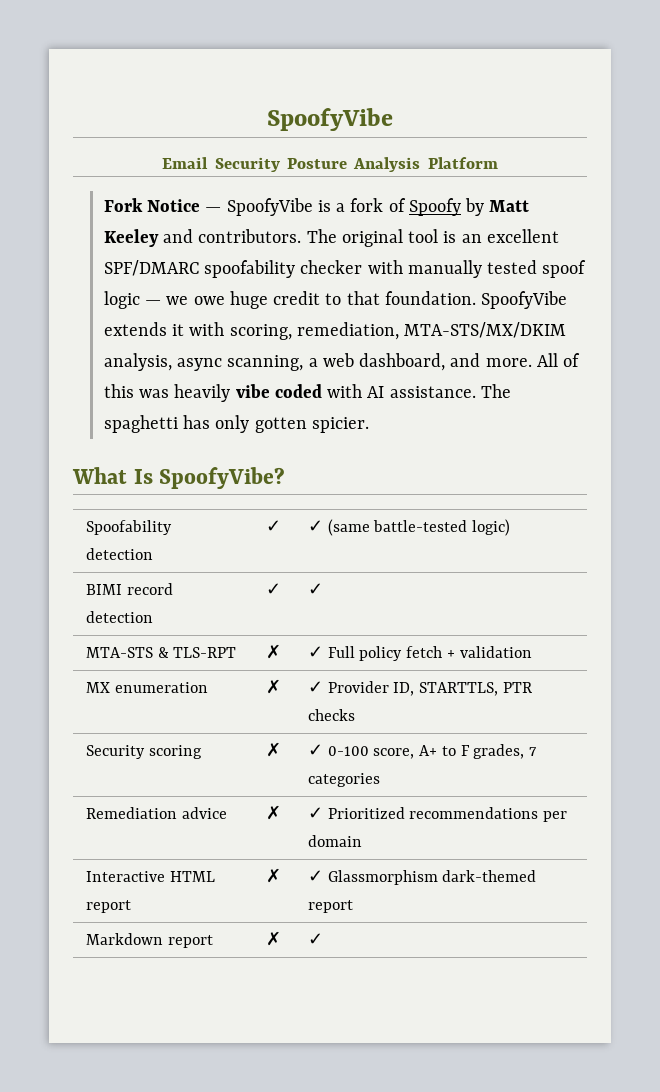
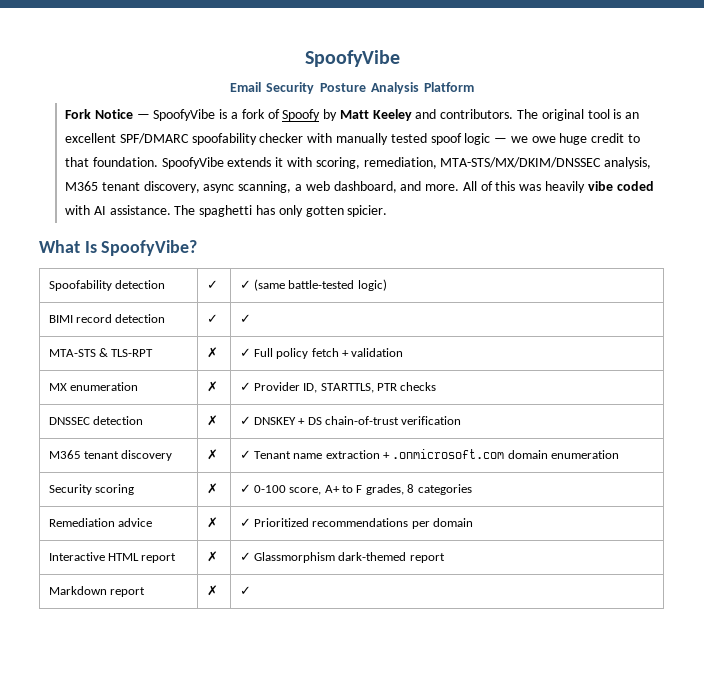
[404,322,567,338] [103,353,172,371] MTA-STS/MX/DKIM analysis, -> [440,157,652,169] [65,181,200,193] MTA-STS/MX/DKIM/DNSSEC analysis, M365 tenant discovery,
(355, 715) none -> [48,416,143,425] [206,415,218,426] [239,416,462,425] [48,450,173,461] [206,449,218,460] [239,449,620,459] // DNSSEC detection | ✗ | ✓ DNSKEY + DS chain-of-trust verification // M365 tenant discovery | ✗ | ✓ Tenant name extraction + .onmicrosoft.com domain enumeration
[528,747,537,756] 7 -> [407,484,415,493] 8

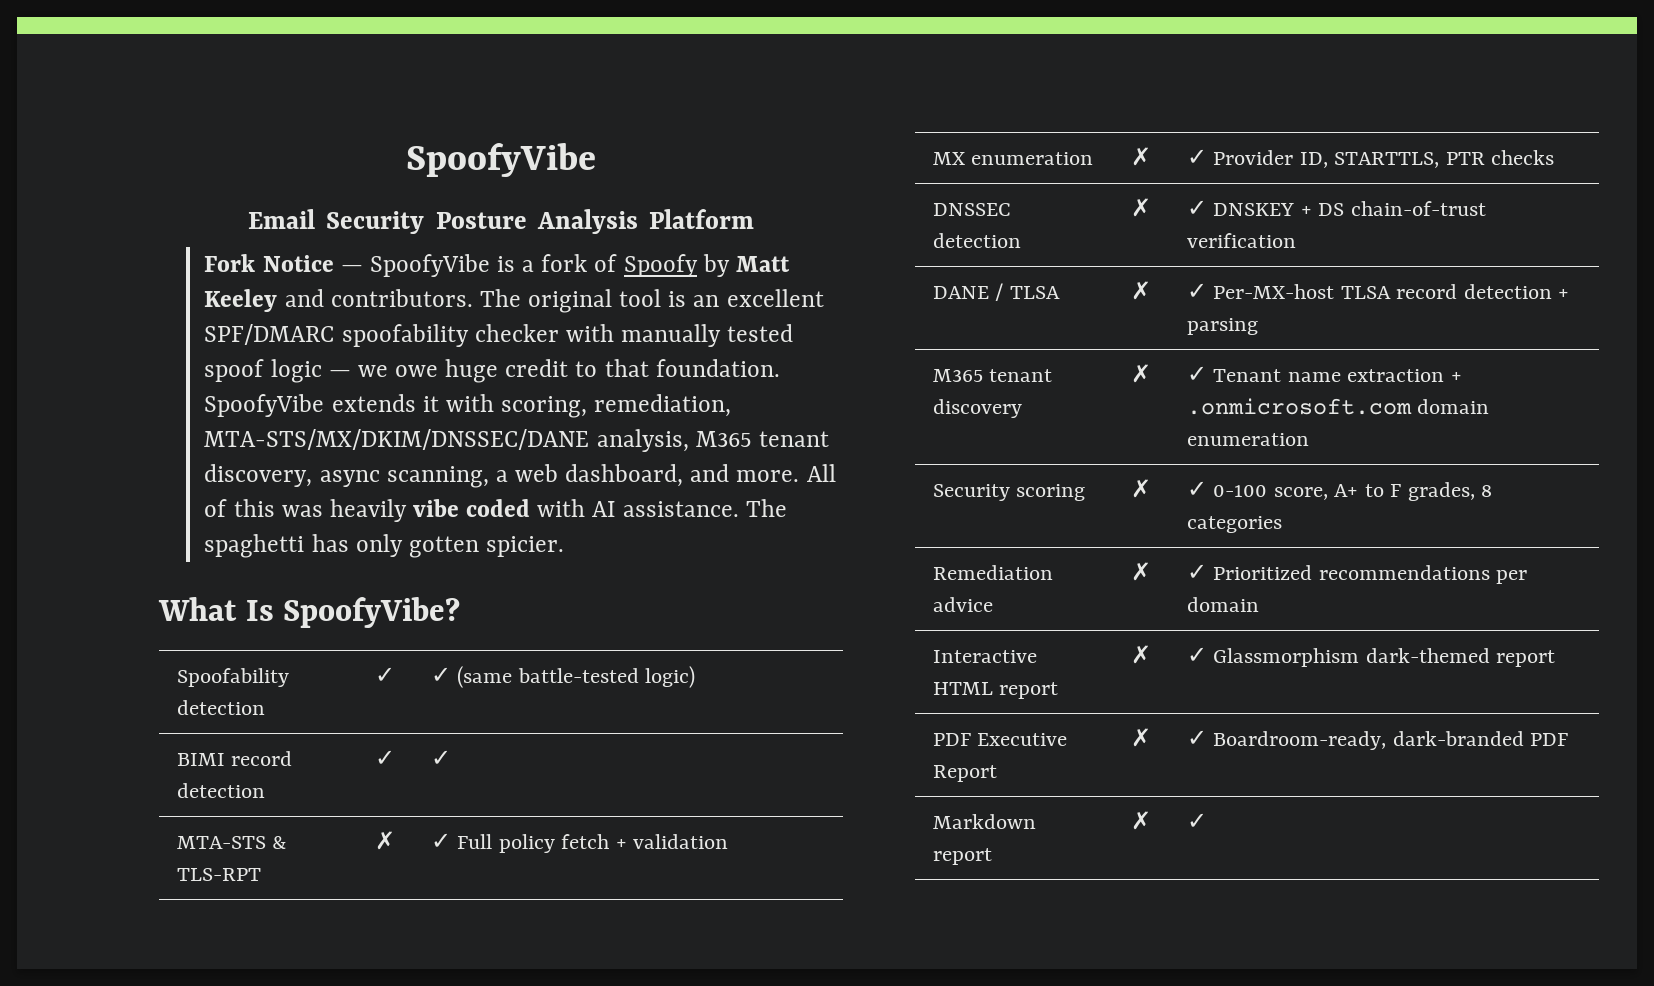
[440,157,602,168] MTA-STS/MX/DKIM/DNSSEC -> [204,429,590,450] MTA-STS/MX/DKIM/DNSSEC/DANE
(462, 420) none -> [932,283,1060,301] [1130,281,1151,300] [1186,283,1570,299] [1186,318,1258,335] // DANE / TLSA | ✗ | ✓ Per-MX-host TLSA record detection + parsing
(445, 558) none -> [932,733,1068,746] [932,765,997,782] [1130,728,1151,747] [1186,730,1569,750] // PDF Executive Report | ✗ | ✓ Boardroom-ready, dark-branded PDF

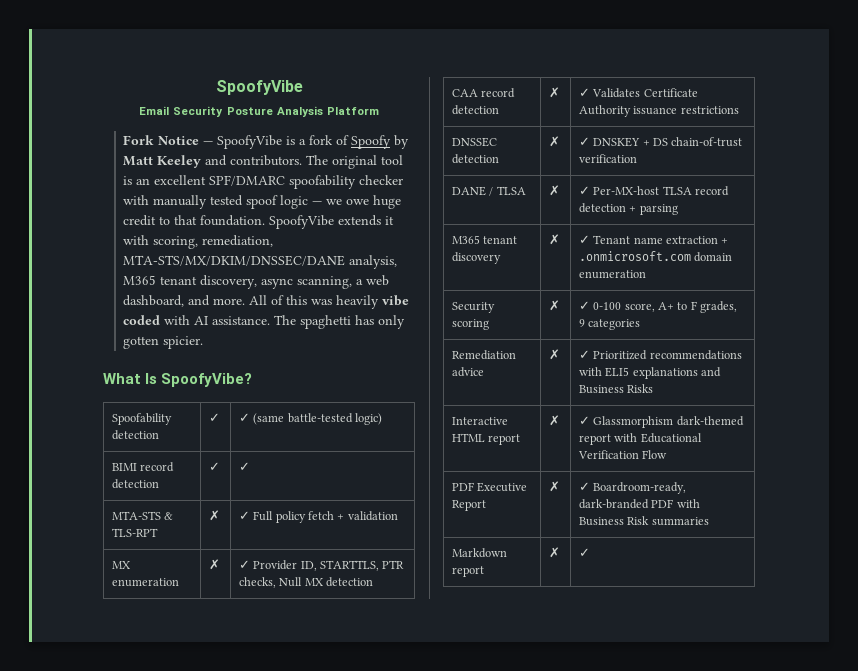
[1491,150,1555,165] checks -> [238,577,374,588] [451,88,516,98] [451,105,499,115] [548,87,560,98] [578,88,698,98] [578,105,739,117] checks, Null MX detection // CAA record detection | ✗ | ✓ Validates Certificate Authority issuance restrictions
[1481,485,1493,497] 8 -> [578,319,585,327] 9
[1496,570,1528,584] [1186,597,1259,612] per domain -> [578,367,722,379] [578,384,654,394] with ELI5 explanations and Business Risks
(1556, 658) none -> [614,433,702,443] [577,450,668,459] with Educational Verification Flow
(1569, 739) none -> [676,499,700,508] [578,516,709,526] with Business Risk summaries

